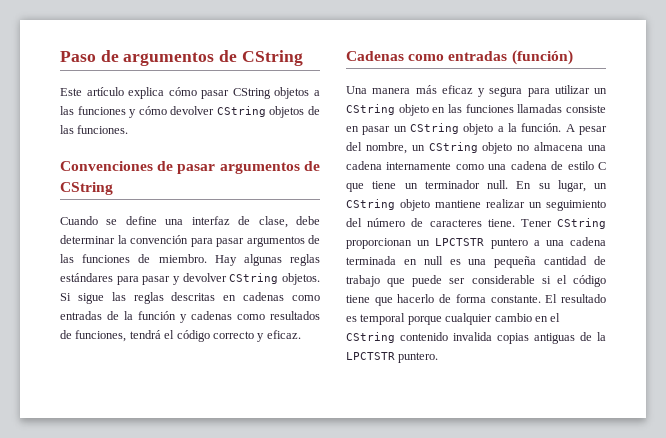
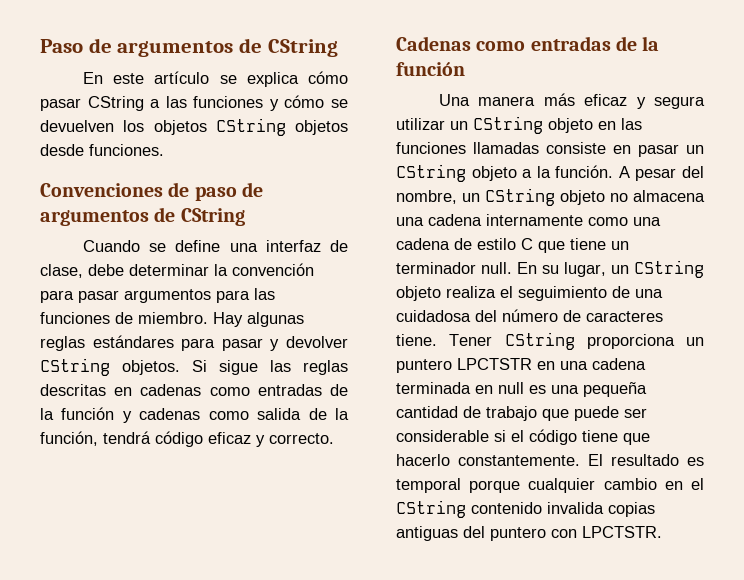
[60,87,124,96] Este artículo -> [82,71,237,84] En este artículo se
[274,87,310,99] objetos -> (144, 103) none
[170,106,320,118] [60,125,74,134] devolver CString objetos de las -> [331,99,348,108] [40,118,348,136] [40,144,84,156] se devuelven los objetos CString objetos desde
[177,164,216,174] pasar -> [194,182,263,201] paso de
[308,235,320,244] de -> [216,290,250,303] para
[270,311,320,320] [60,330,301,342] resultados de funciones, tendrá el código correcto y eficaz. -> [257,408,349,420] [40,431,334,447] salida de la función, tendrá código eficaz y correcto.
[511,50,573,65] (función) -> [615,36,660,51] [396,62,465,76] de la función
[527,88,550,97] para -> (705, 102) none
[435,199,606,211] mantiene realizar un seguimiento -> [446,286,663,301] [396,310,471,322] realiza el seguimiento de una cuidadosa
[346,238,540,249] proporcionan un LPCTSTR puntero a -> [586,334,704,349] [396,358,555,373] proporciona un puntero LPCTSTR en
[439,294,541,303] de forma constante. -> [458,455,580,466] constantemente.
[580,332,606,341] [346,352,439,363] de la LPCTSTR puntero. -> [463,526,662,541] del puntero con LPCTSTR.

